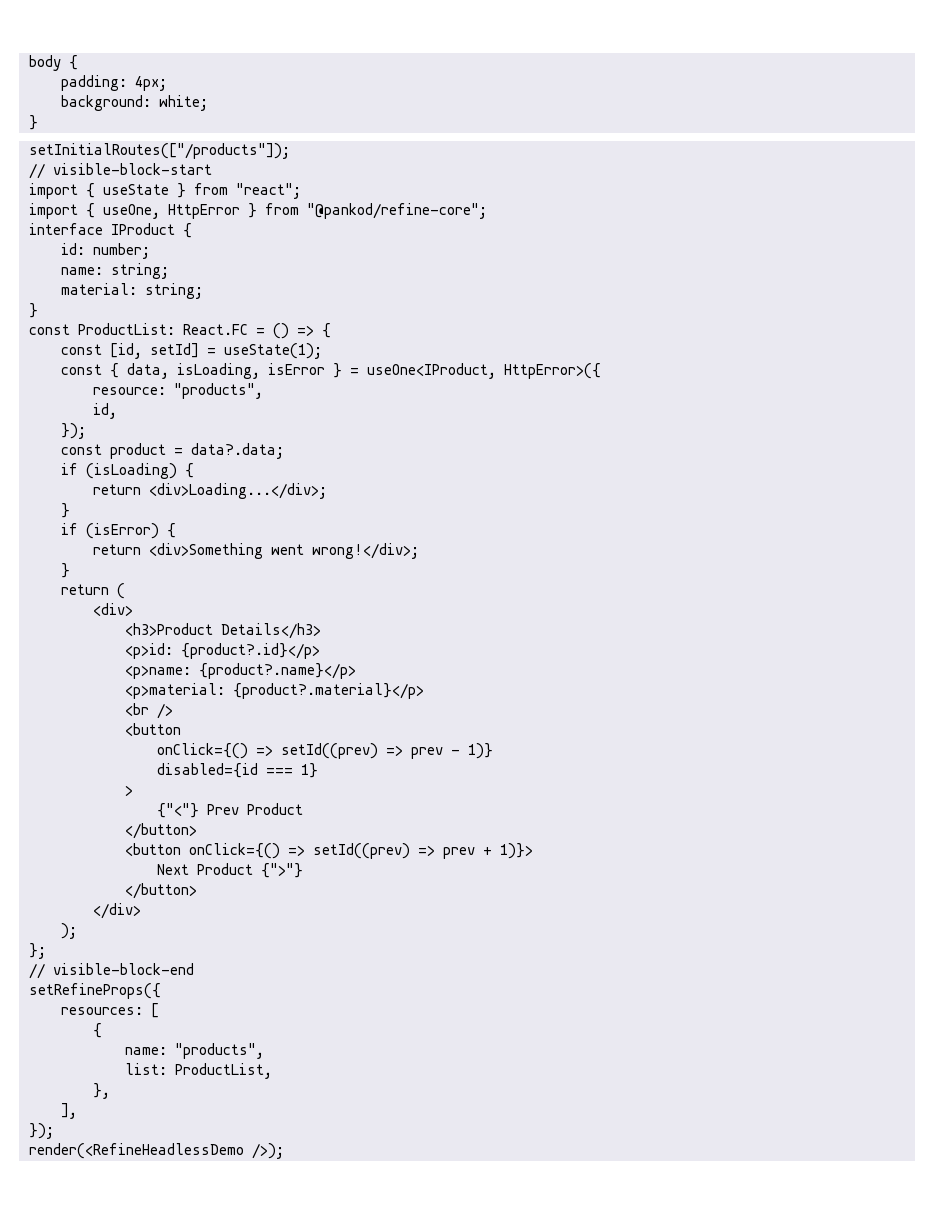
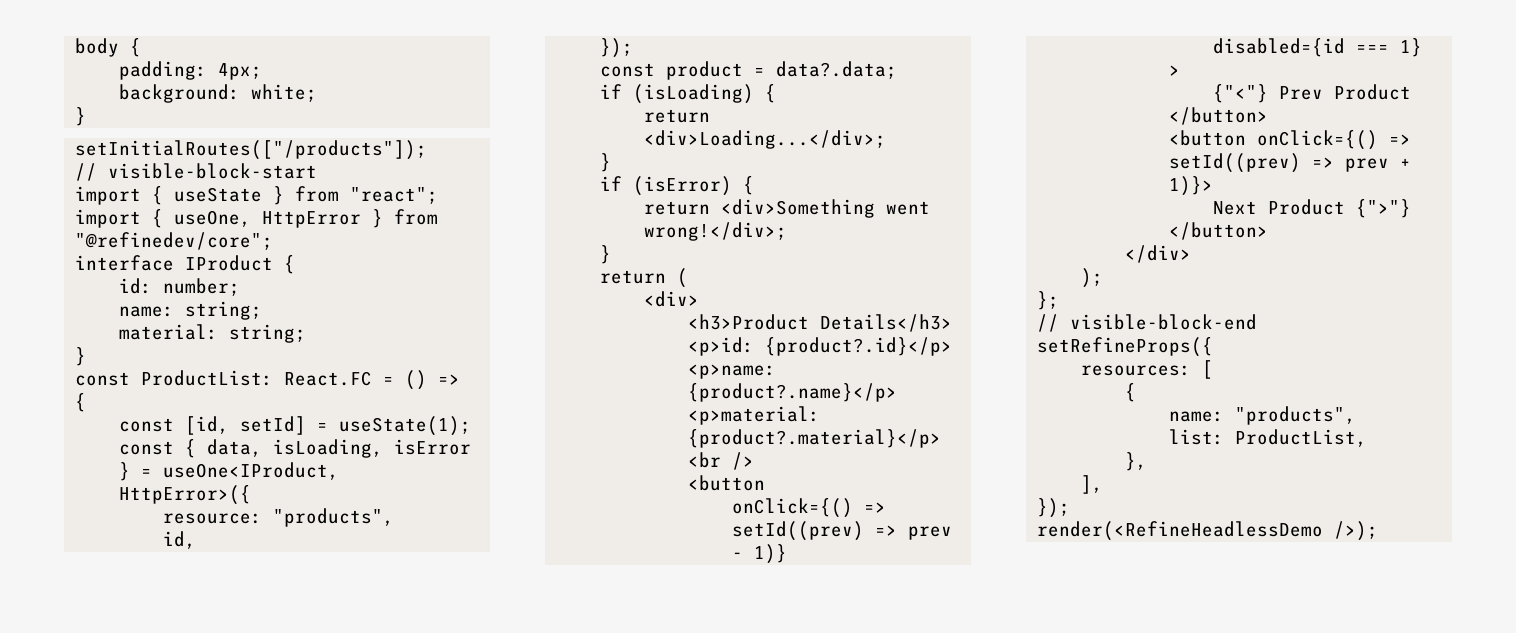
[306,203,487,219] "@pankod/refine-core"; -> [75,232,274,250] "@refinedev/core";

